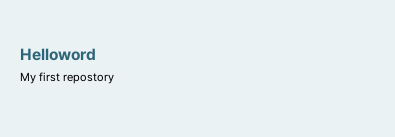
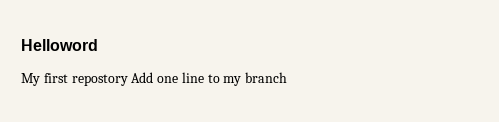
(115, 78) none -> [131,72,288,86] Add one line to my branch

